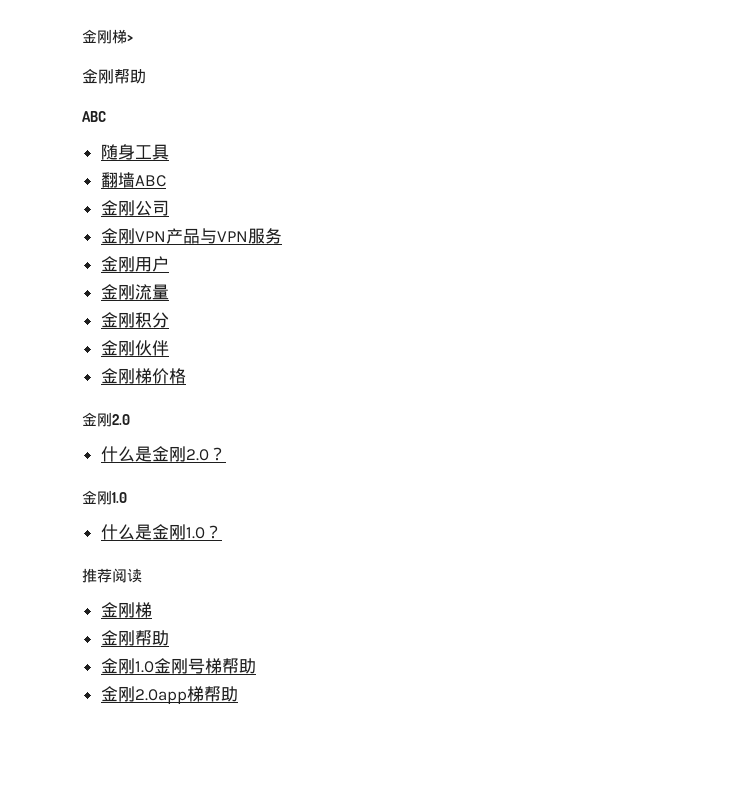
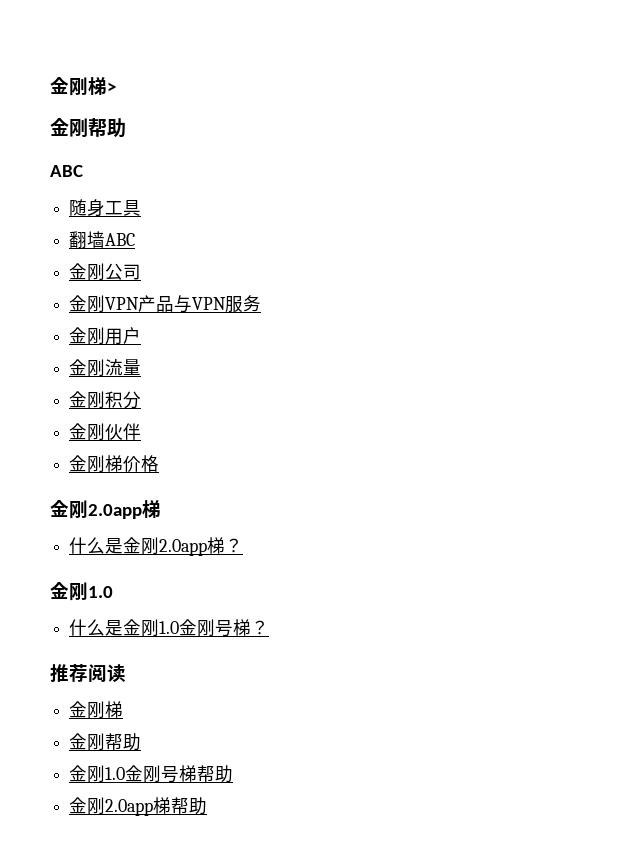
[112,414,130,425] [100,446,209,462] 2.0 // 什么是金刚2.0 -> [88,500,161,519] [69,537,226,556] 2.0app梯 // 什么是金刚2.0app梯
(205, 533) none -> [179,619,252,637] 金刚号梯

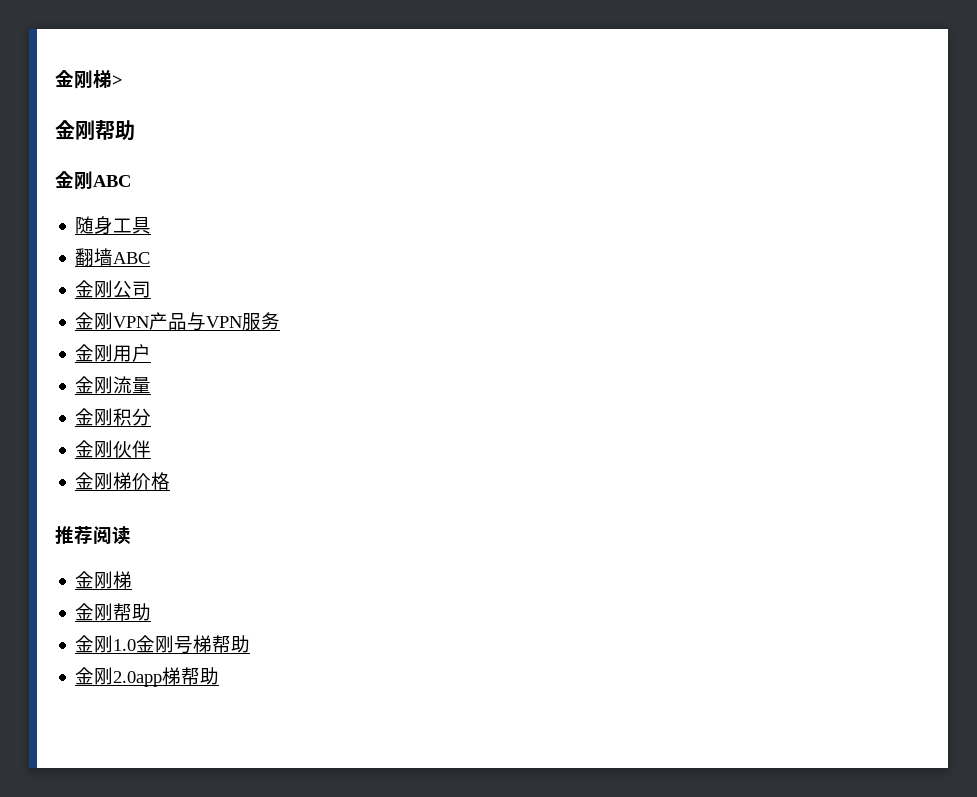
(126, 128) none -> [55,171,93,190] 金刚
[50,500,161,519] [69,537,244,556] [50,582,113,601] [69,619,270,637] // 金刚2.0app梯 // 什么是金刚2.0app梯？ // 金刚1.0 // 什么是金刚1.0金刚号梯？ -> (171, 481) none

